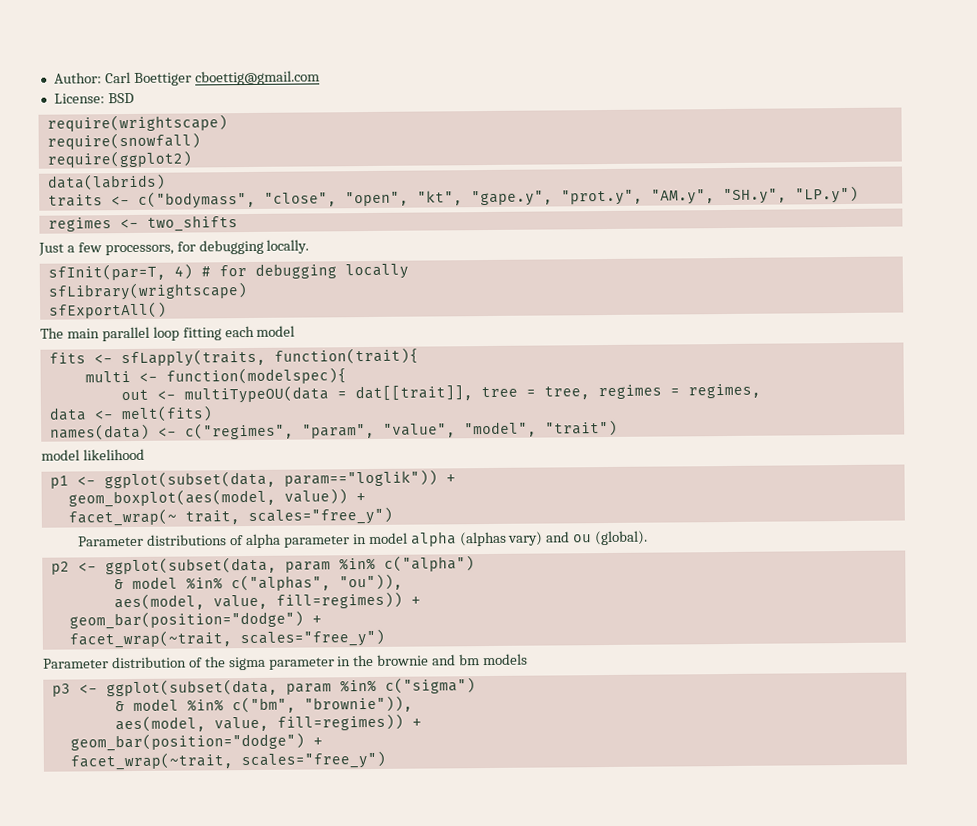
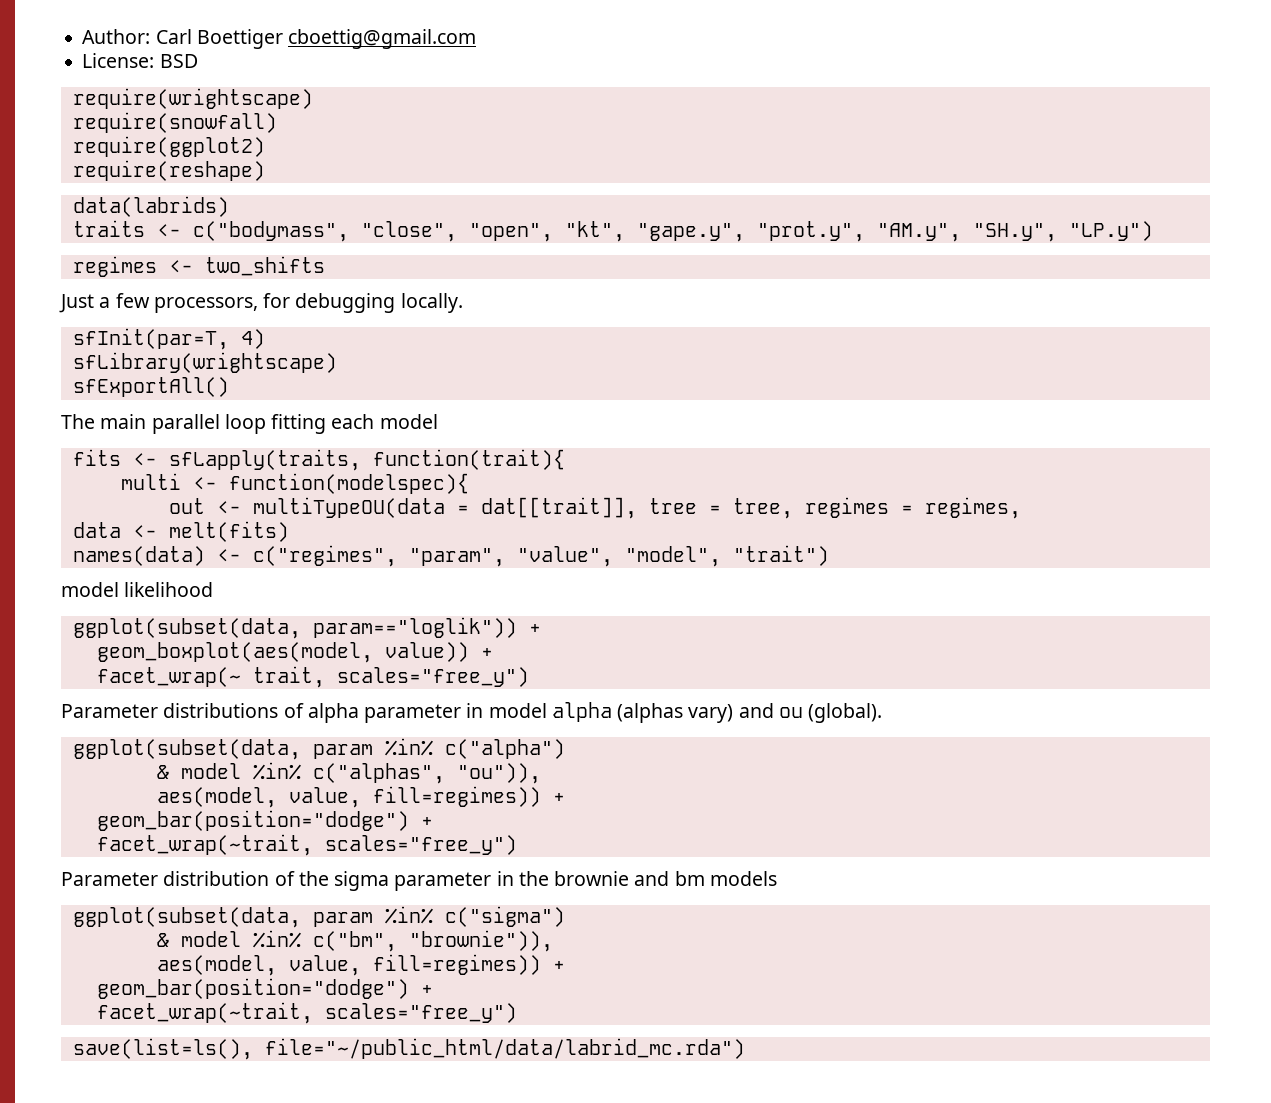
(192, 159) none -> [72,160,265,181] // require(reshape)
[200,263,409,280] # for debugging locally -> (265, 339) none
[49,475,96,489] p1 <- -> (214, 589) none
[50,561,97,575] p2 <- -> (883, 713) none
[51,683,98,697] p3 <- -> (777, 878) none
(386, 760) none -> [72,1038,745,1060] // save(list=ls(), file="~/public_html/data/labrid_mc.rda")

